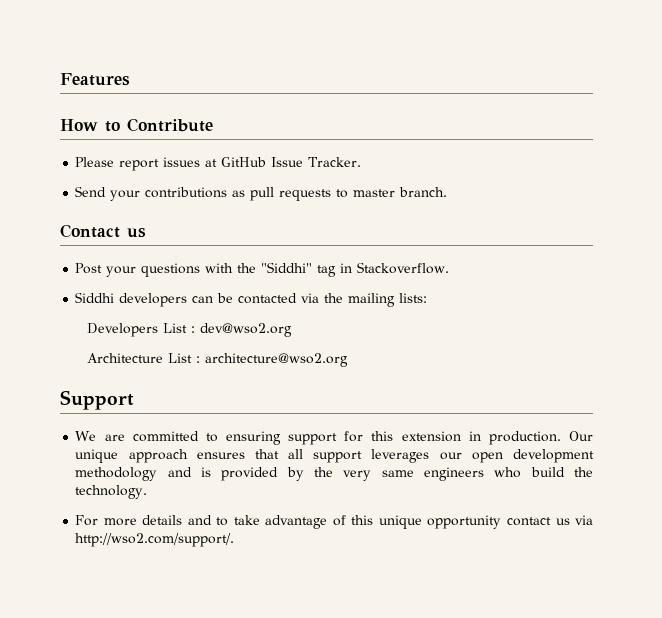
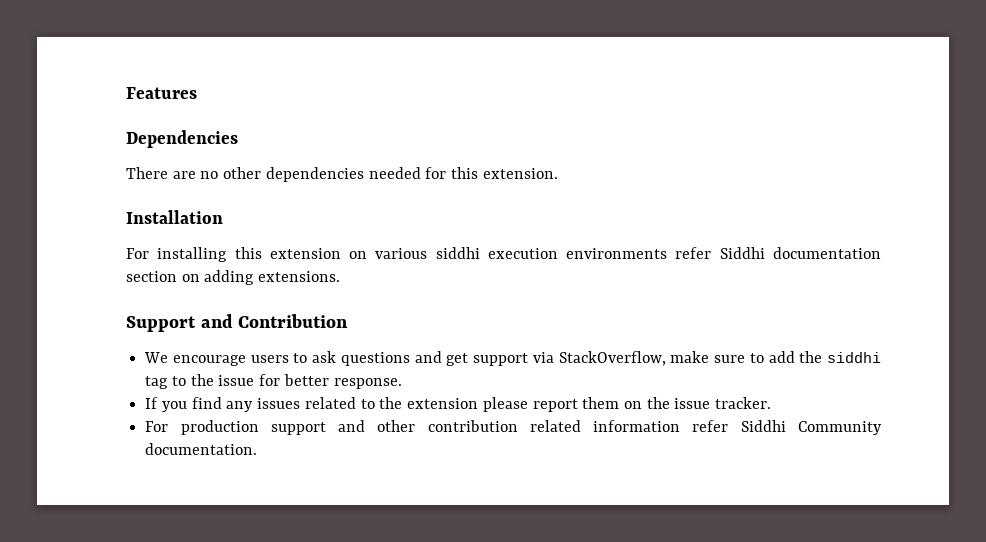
[60,118,213,132] [75,157,362,171] [75,186,448,201] [60,224,146,238] [75,262,450,277] [75,292,428,307] [87,323,293,337] [87,353,349,367] How to Contribute // Please report issues at GitHub Issue Tracker. // Send your contributions as pull requests to master branch. // Contact us // Post your questions with the "Siddhi" tag in Stackoverflow. // Siddhi developers can be contacted via the mailing lists: // Developers List : dev@wso2.org // Architecture List : architecture@wso2.org -> [126,130,238,148] [126,167,558,182] [126,210,223,224] [126,247,881,262] [126,270,341,285] Dependencies // There are no other dependencies needed for this extension. // Installation // For installing this extension on various siddhi execution environments refer Siddhi documentation section on adding extensions.
(134, 400) none -> [200,314,349,328] and Contribution
[104,431,593,445] [75,449,595,463] [75,467,593,481] [75,485,148,499] [75,515,593,529] [75,533,235,547] are committed to ensuring support for this extension in production. Our unique approach ensures that all support leverages our open development methodology and is provided by the very same engineers who build the technology. // For more details and to take advantage of this unique opportunity contact us via http://wso2.com/support/. -> [172,351,881,366] [145,374,402,389] [145,397,772,412] [145,420,882,435] [145,443,258,455] encourage users to ask questions and get support via StackOverflow, make sure to add the siddhi tag to the issue for better response. // If you find any issues related to the extension please report them on the issue tracker. // For production support and other contribution related information refer Siddhi Community documentation.

